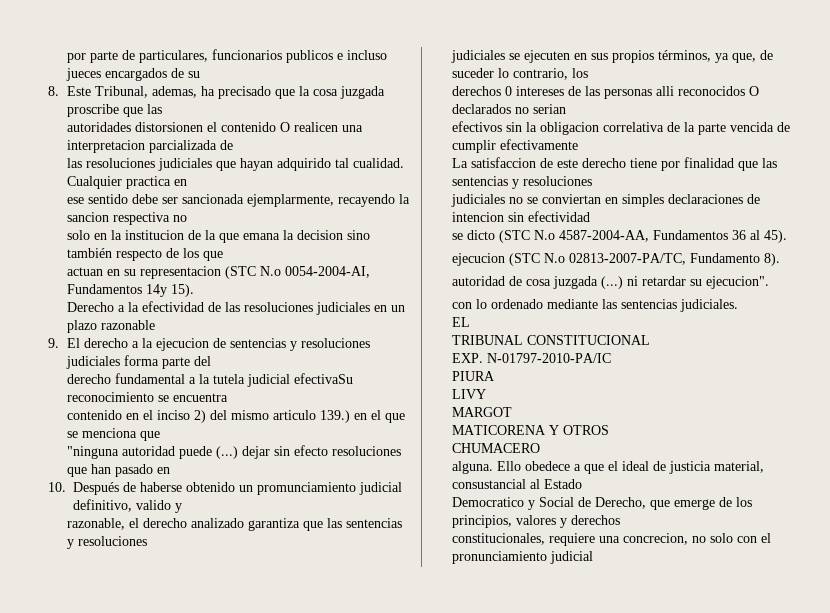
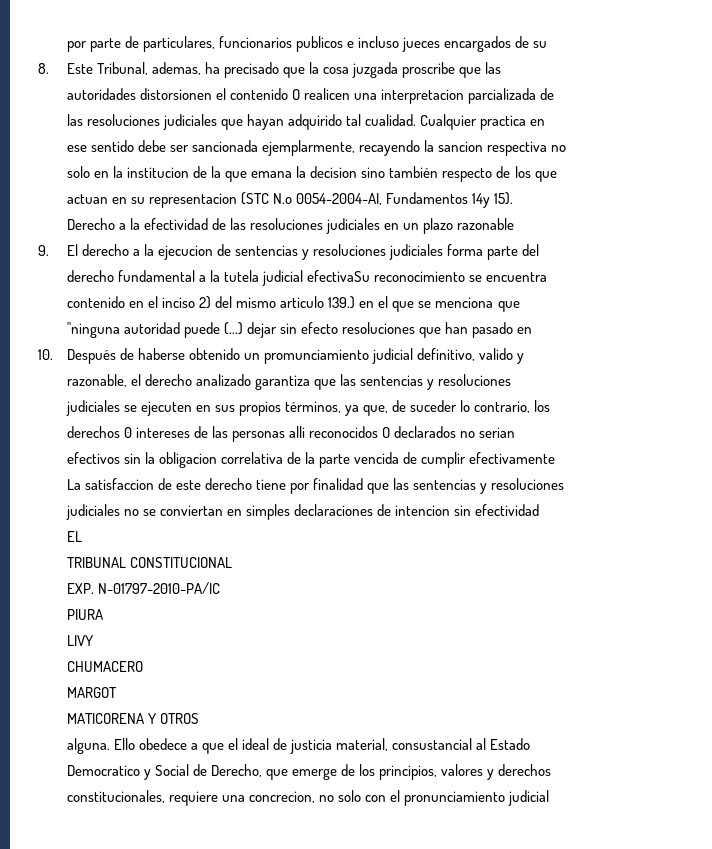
[451,230,787,243] [451,253,780,266] [451,276,769,289] [451,299,738,312] // se dicto (STC N.o 4587-2004-AA, Fundamentos 36 al 45). // ejecucion (STC N.o 02813-2007-PA/TC, Fundamento 8). // autoridad de cosa juzgada (...) ni retardar su ejecucion". // con lo ordenado mediante las sentencias judiciales. -> (540, 510) none
(486, 394) none -> [66,661,143,672] // CHUMACERO
[451,443,540,453] // CHUMACERO -> (199, 718) none

